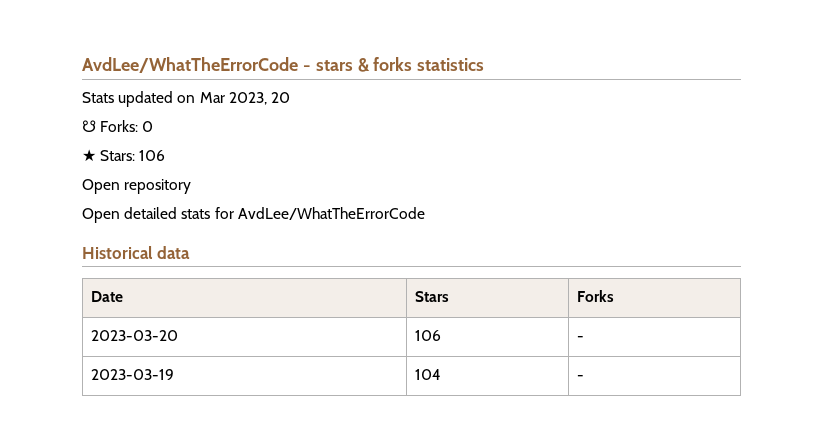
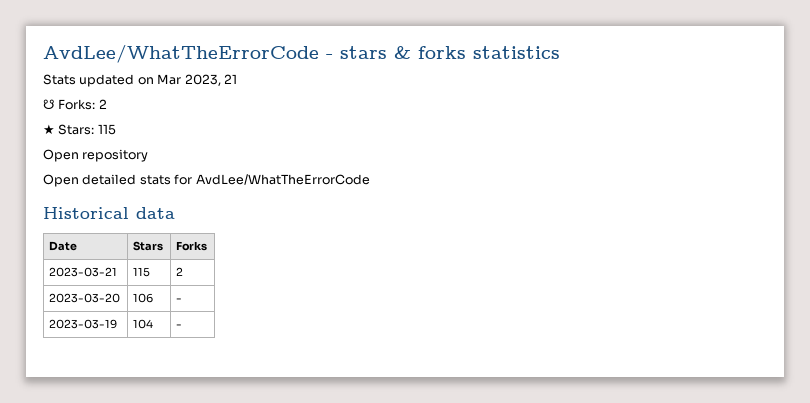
[270,92,290,103] 20 -> [223,74,237,84] 21
[142,121,154,132] 0 -> [98,99,107,109] 2
[139,150,166,161] 106 -> [97,124,116,135] 115
(614, 296) none -> [49,267,118,277] [133,267,151,277] [176,267,184,276] // 2023-03-21 | 115 | 2

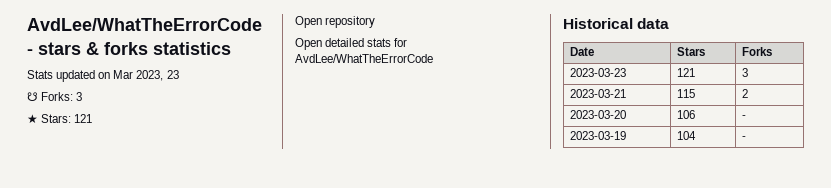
[223,74,237,84] 21 -> [166,70,179,79] 23
[98,99,107,109] 2 -> [76,92,83,101] 3
[97,124,116,135] 115 -> [74,114,93,123] 121
(208, 246) none -> [569,68,626,77] [676,68,695,77] [741,68,748,77] // 2023-03-23 | 121 | 3

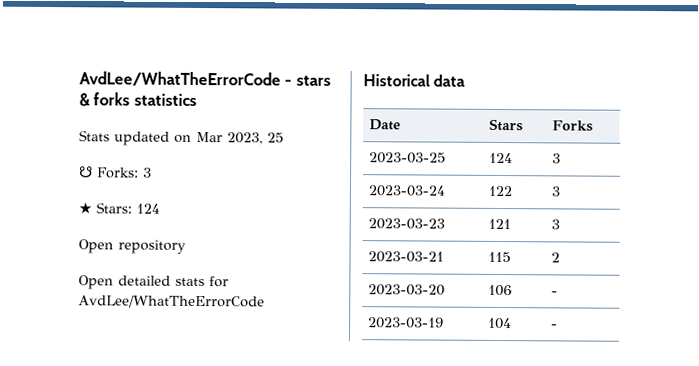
[166,70,179,79] 23 -> [267,132,284,143] 25
[74,114,93,123] 121 -> [136,203,160,214] 124
(772, 51) none -> [369,152,447,164] [489,152,514,164] [552,153,562,164] [368,185,446,197] [488,185,513,197] [551,186,561,197] // 2023-03-25 | 124 | 3 // 2023-03-24 | 122 | 3

